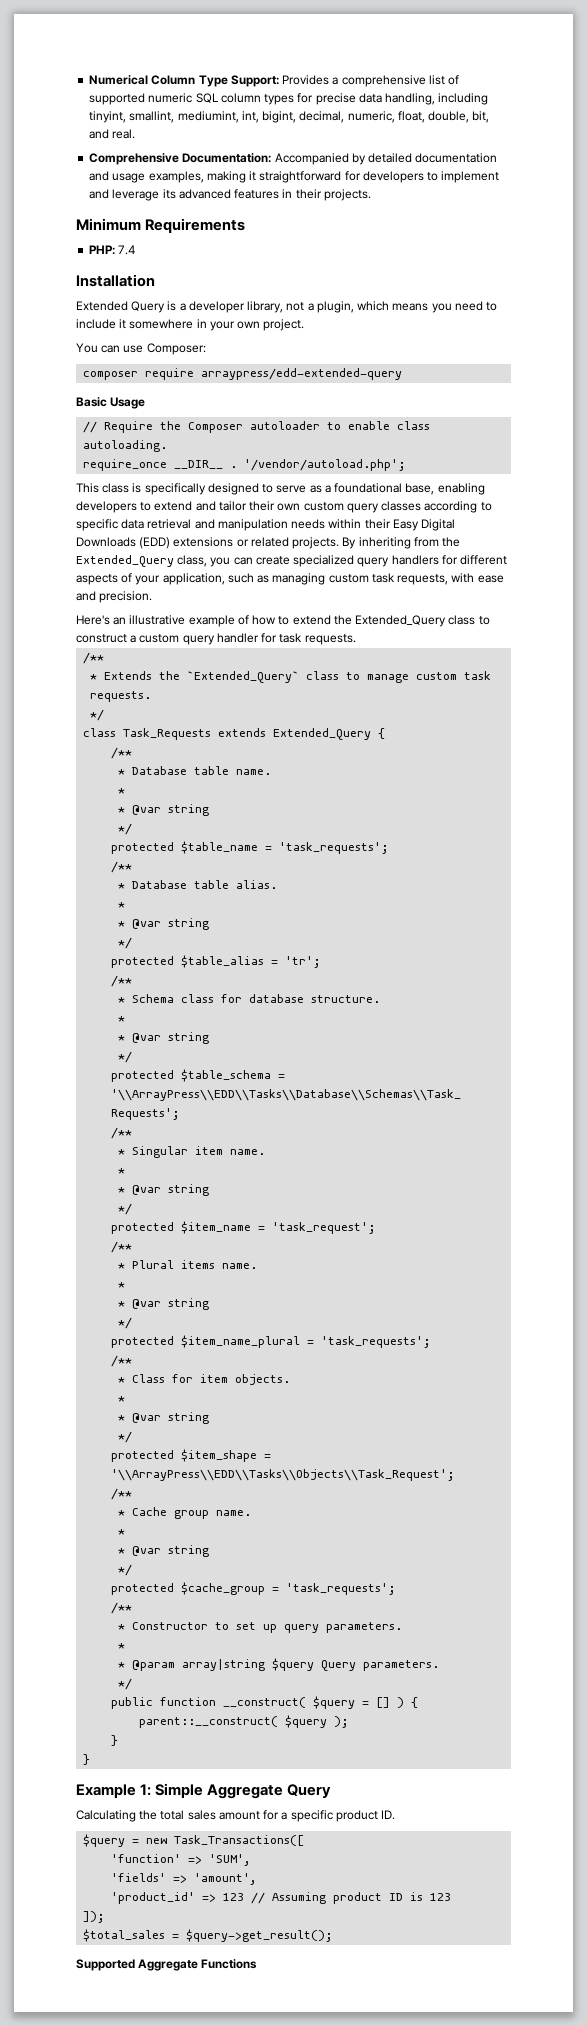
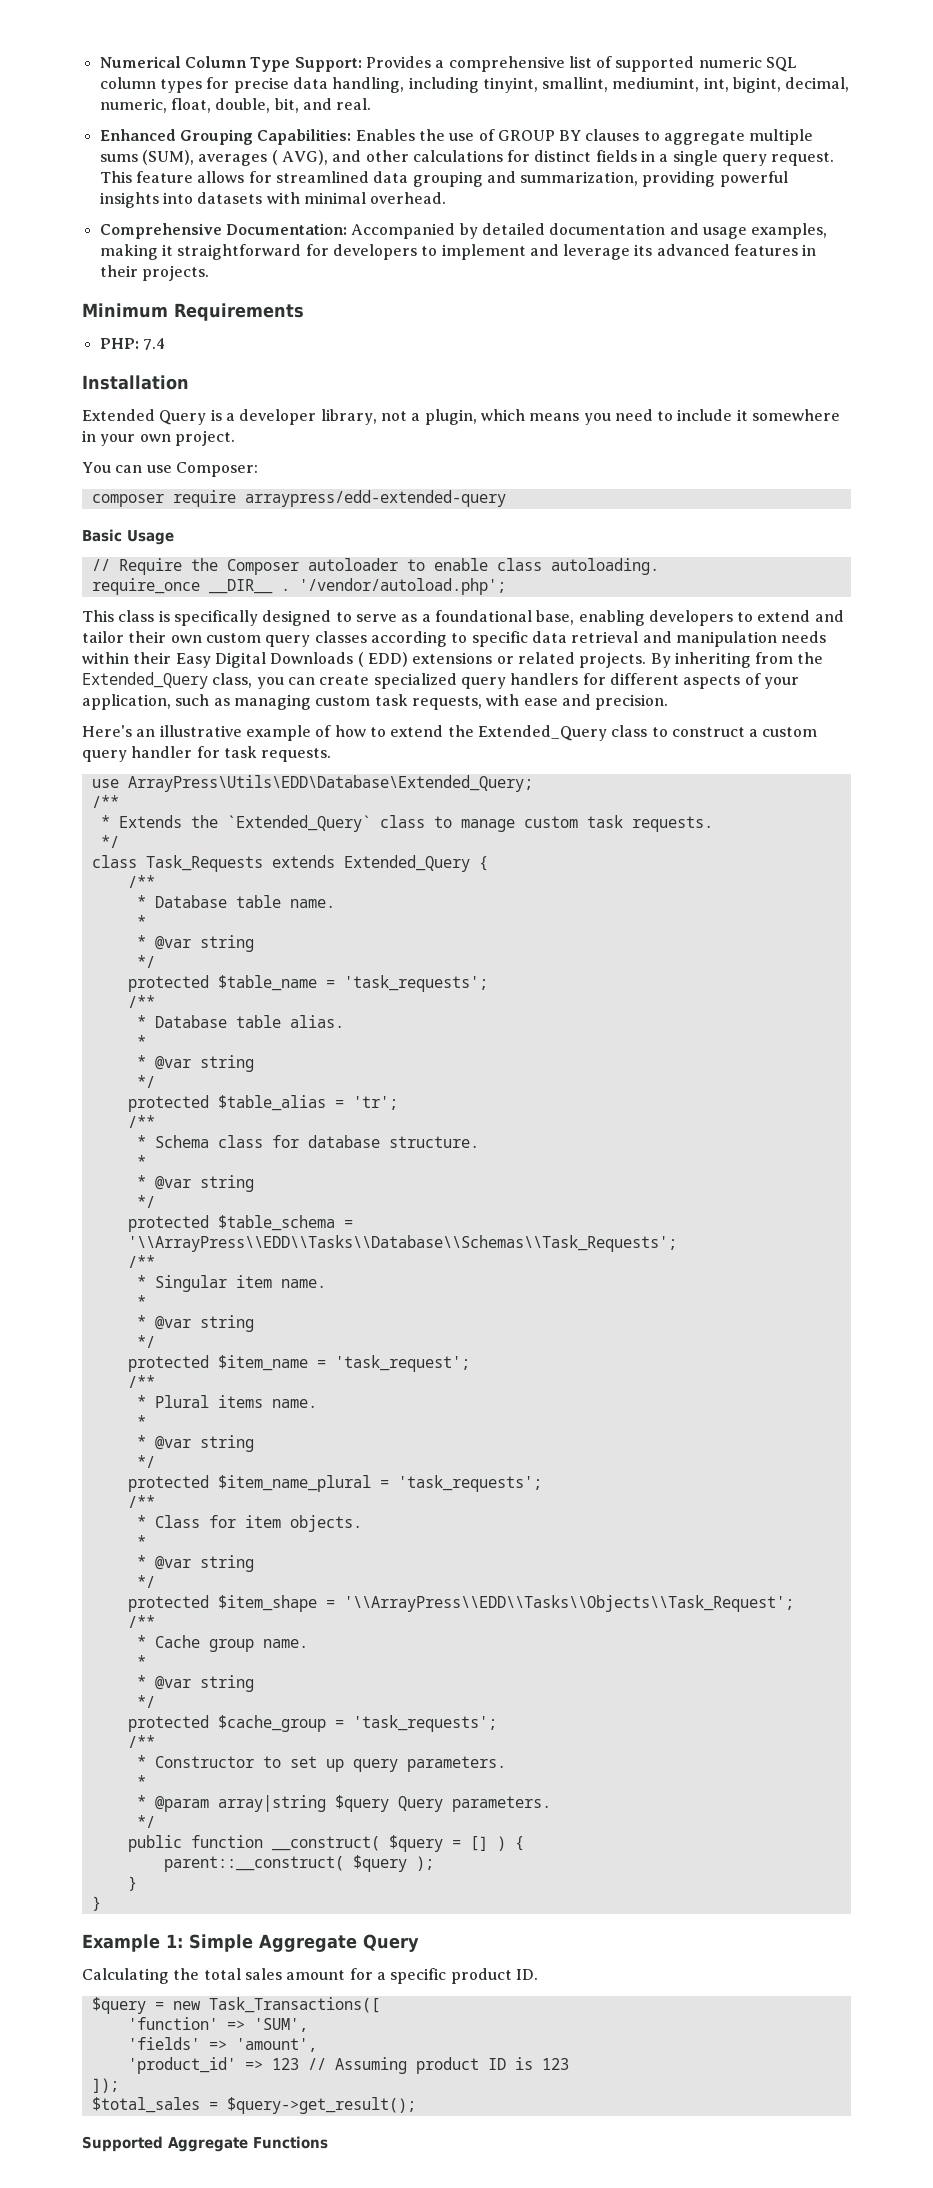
(136, 134) none -> [99,129,814,145] [99,150,835,166] [99,171,788,187] [99,192,447,208] // Enhanced Grouping Capabilities: Enables the use of GROUP BY clauses to aggregate multiple sums (SUM), averages ( AVG), and other calculations for distinct fields in a single query request. This feature allows for streamlined data grouping and summarization, providing powerful insights into datasets with minimal overhead.
[139,537,171,549] (EDD) -> [357,652,408,667] ( EDD)
(356, 639) none -> [91,775,533,792] // use ArrayPress\Utils\EDD\Database\Extended_Query;

